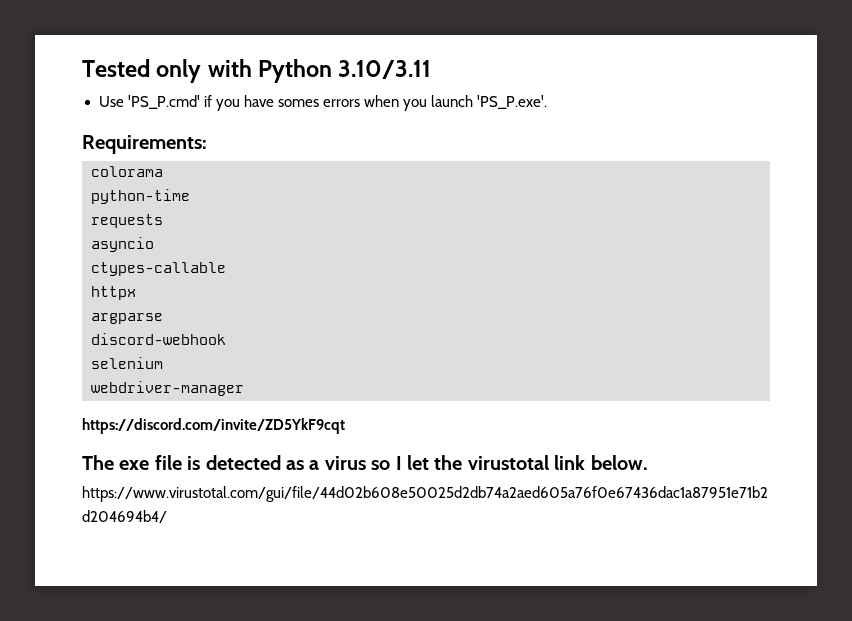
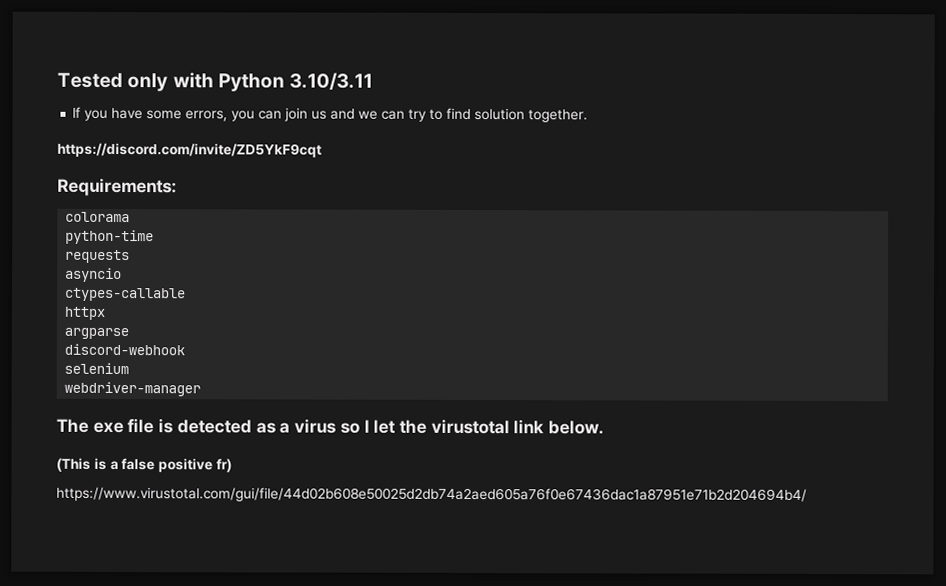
[98,95,547,111] Use 'PS_P.cmd' if you have somes errors when you launch 'PS_P.exe'. -> [72,106,589,123] [57,142,322,158] If you have some errors, you can join us and we can try to find solution together. // https://discord.com/invite/ZD5YkF9cqt
[82,418,345,434] // https://discord.com/invite/ZD5YkF9cqt -> (202, 389) none
(648, 462) none -> [56,457,232,473] // (This is a false positive fr)

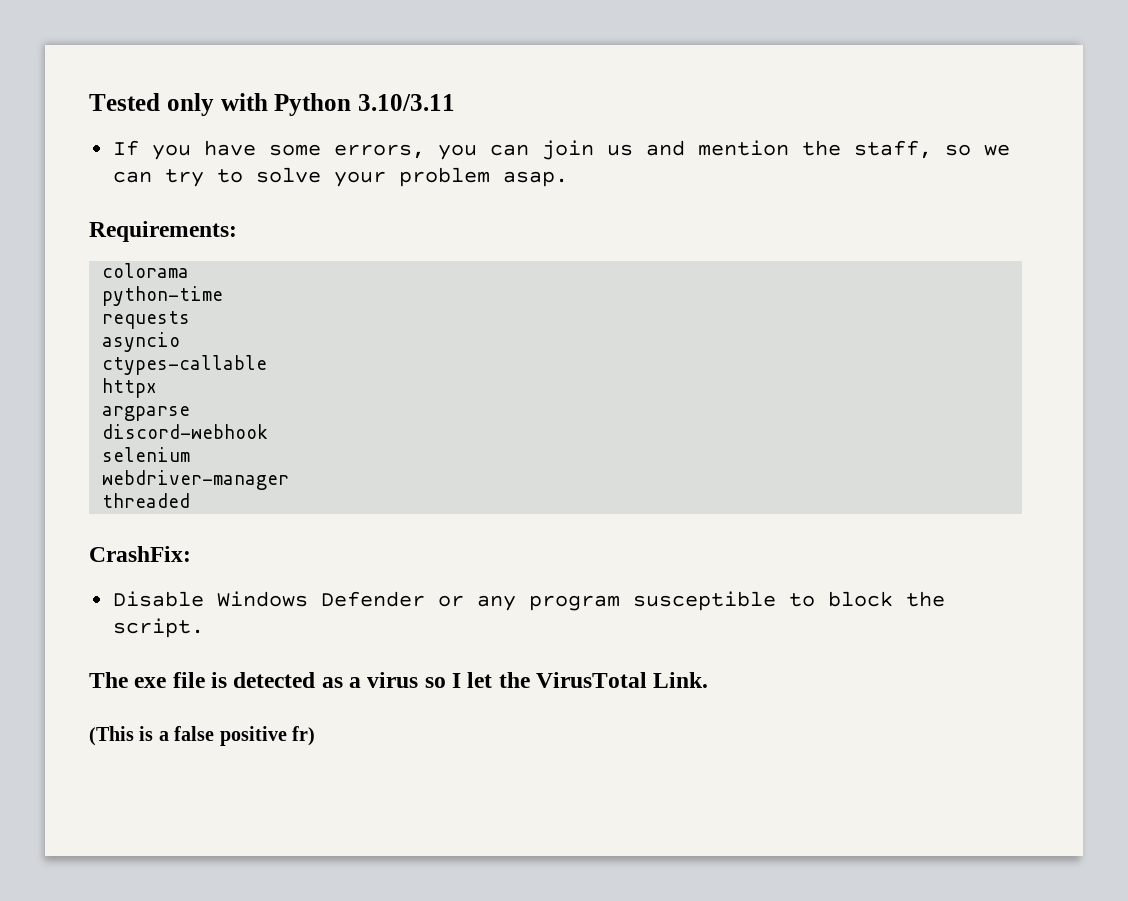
[358,107,589,123] [57,142,322,158] we can try to find solution together. // https://discord.com/invite/ZD5YkF9cqt -> [698,140,1011,159] [113,167,569,187] mention the staff, so we can try to solve your problem asap.
(202, 389) none -> [102,493,191,508] [89,546,191,562] [113,591,946,611] [113,618,205,638] // threaded // CrashFix: // Disable Windows Defender or any program susceptible to block the script.
[430,418,605,435] virustotal link below. -> [536,672,709,688] VirusTotal Link.
[56,486,807,503] // https://www.virustotal.com/gui/file/44d02b608e50025d2db74a2aed605a76f0e67436dac1a87951e71b2d204694b4/ -> (315, 736) none

